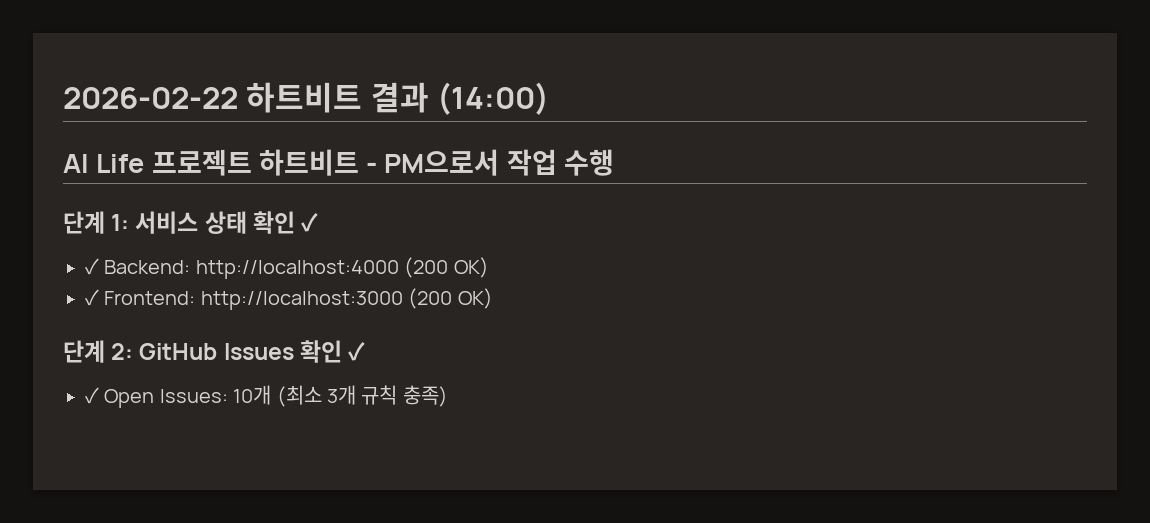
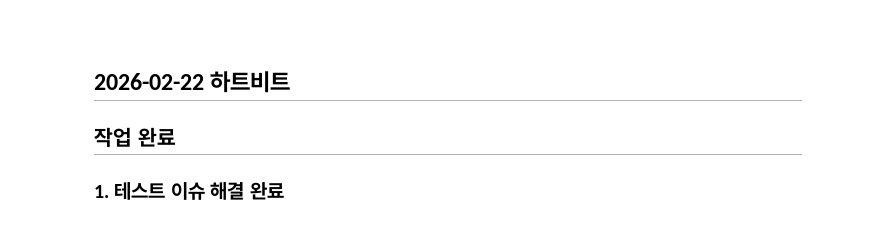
[370,82,550,115] [63,149,615,176] [63,211,319,234] [85,257,489,279] [85,288,493,310] [63,340,366,363] [85,385,448,408] 결과 (14:00) // AI Life 프로젝트 하트비트 - PM으로서 작업 수행 // 단계 1: 서비스 상태 확인 ✓ // ✓ Backend: http://localhost:4000 (200 OK) // ✓ Frontend: http://localhost:3000 (200 OK) // 단계 2: GitHub Issues 확인 ✓ // ✓ Open Issues: 10개 (최소 3개 규칙 충족) -> [94,127,176,147] [94,182,284,200] // 작업 완료 // 1. 테스트 이슈 해결 완료

